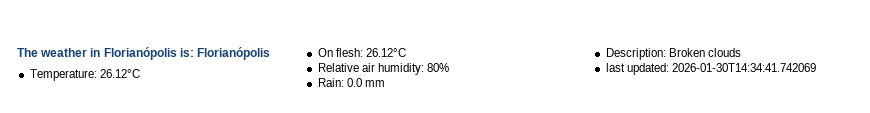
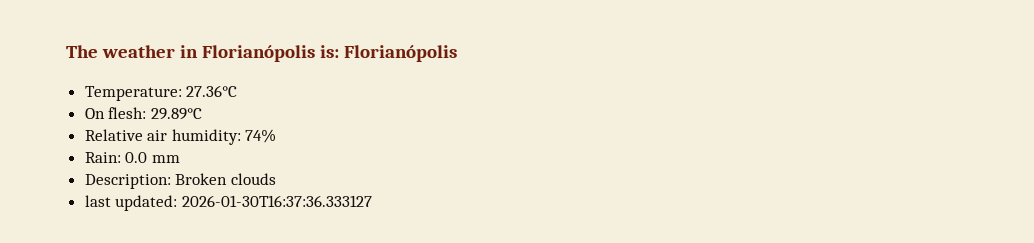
[99,69,140,78] 26.12°C -> [186,85,238,97] 27.36°C
[365,48,406,57] 26.12°C -> [150,108,202,120] 29.89°C
[426,63,449,72] 80% -> [245,129,277,143] 74%
[671,63,816,72] 2026-01-30T14:34:41.742069 -> [181,195,372,207] 2026-01-30T16:37:36.333127

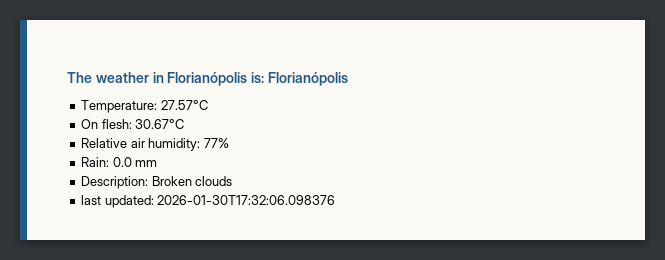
[186,85,238,97] 27.36°C -> [160,100,208,110] 27.57°C
[150,108,202,120] 29.89°C -> [135,119,185,129] 30.67°C
[245,129,277,143] 74% -> [203,138,229,148] 77%
[181,195,372,207] 2026-01-30T16:37:36.333127 -> [157,195,336,205] 2026-01-30T17:32:06.098376

